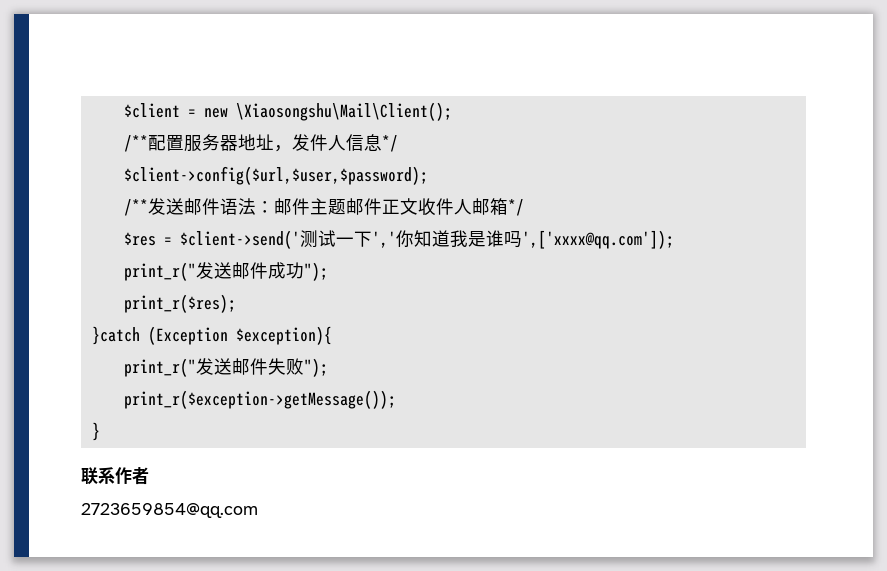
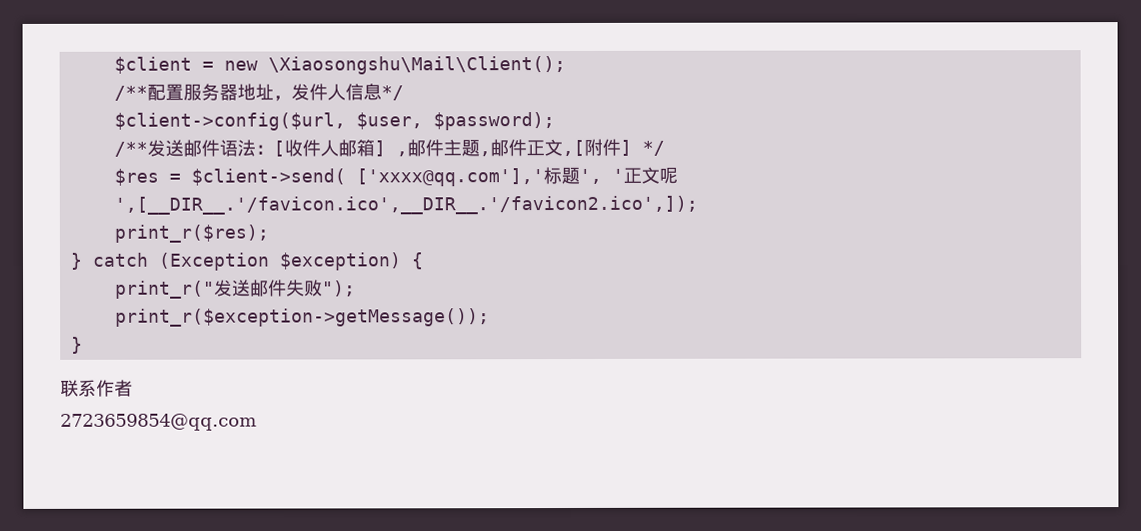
[123,166,428,185] $client->config($url,$user,$password); -> [113,112,555,131] $client->config($url, $user, $password);
[273,198,524,216] [123,230,674,249] [123,262,328,281] [123,294,236,313] [91,326,332,345] 邮件主题邮件正文收件人邮箱*/ // $res = $client->send('测试一下','你知道我是谁吗',['xxxx@qq.com']); // print_r("发送邮件成功"); // print_r($res); // }catch (Exception $exception){ -> [272,138,665,157] [113,166,678,187] [113,195,698,215] [113,224,269,243] [69,252,424,271] [收件人邮箱] ,邮件主题,邮件正文,[附件] */ // $res = $client->send( ['xxxx@qq.com'],'标题', '正文呢',[__DIR__.'/favicon.ico',__DIR__.'/favicon2.ico',]); // print_r($res); // } catch (Exception $exception) {

